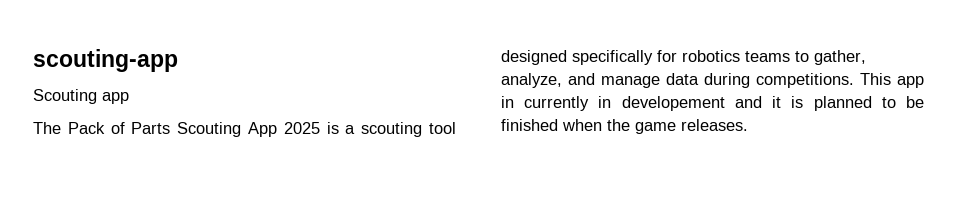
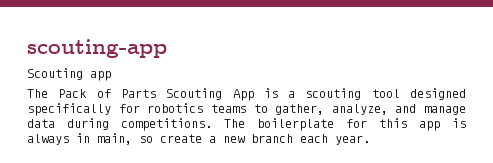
[283,122,320,134] 2025 -> (254, 95) none
[860,73,924,88] [501,96,924,111] [501,119,748,134] This app in currently in developement and it is planned to be finished when the game releases. -> [224,118,466,131] [27,133,370,145] The boilerplate for this app is always in main, so create a new branch each year.

